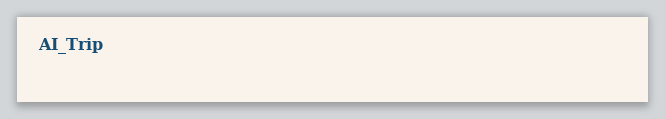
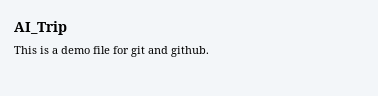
(103, 46) none -> [14,46,209,57] // This is a demo file for git and github.

